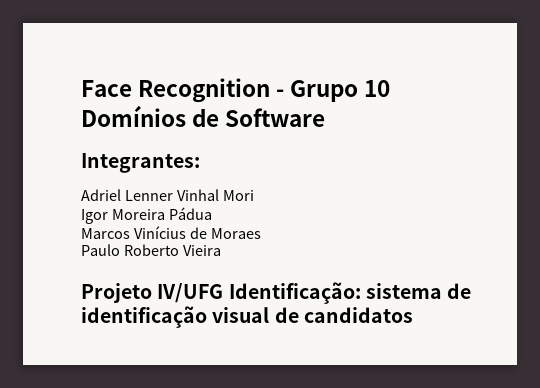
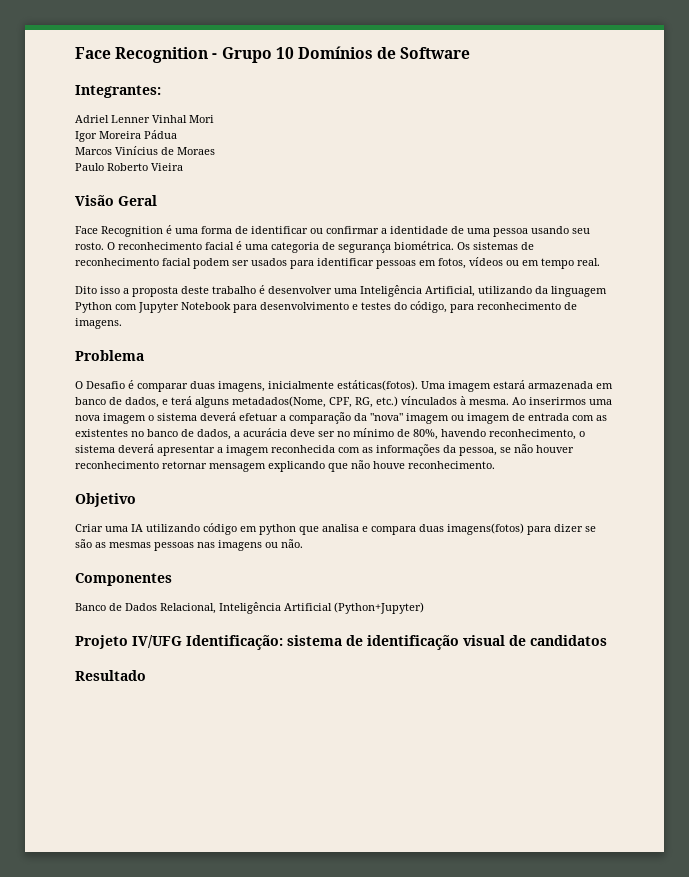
(221, 250) none -> [75,195,157,206] [75,225,590,237] [75,241,534,253] [75,257,600,269] [75,285,607,297] [75,301,577,313] [75,318,122,329] [75,350,144,361] [75,380,613,392] [75,396,612,408] [75,412,607,424] [75,428,585,440] [75,444,574,456] [75,460,495,472] [75,493,136,507] [75,523,596,535] [75,539,303,551] [75,573,172,586] [75,602,424,614] // Visão Geral // Face Recognition é uma forma de identificar ou confirmar a identidade de uma pessoa usando seu rosto. O reconhecimento facial é uma categoria de segurança biométrica. Os sistemas de reconhecimento facial podem ser usados para identificar pessoas em fotos, vídeos ou em tempo real. // Dito isso a proposta deste trabalho é desenvolver uma Inteligência Artificial, utilizando da linguagem Python com Jupyter Notebook para desenvolvimento e testes do código, para reconhecimento de imagens. // Problema // O Desafio é comparar duas imagens, inicialmente estáticas(fotos). Uma imagem estará armazenada em banco de dados, e terá alguns metadados(Nome, CPF, RG, etc.) vínculados à mesma. Ao inserirmos uma nova imagem o sistema deverá efetuar a comparação da "nova" imagem ou imagem de entrada com as existentes no banco de dados, a acurácia deve ser no mínimo de 80%, havendo reconhecimento, o sistema deverá apresentar a imagem reconhecida com as informações da pessoa, se não houver reconhecimento retornar mensagem explicando que não houve reconhecimento. // Objetivo // Criar uma IA utilizando código em python que analisa e compara duas imagens(fotos) para dizer se são as mesmas pessoas nas imagens ou não. // Componentes // Banco de Dados Relacional, Inteligência Artificial (Python+Jupyter)
(413, 315) none -> [75,670,146,681] // Resultado

